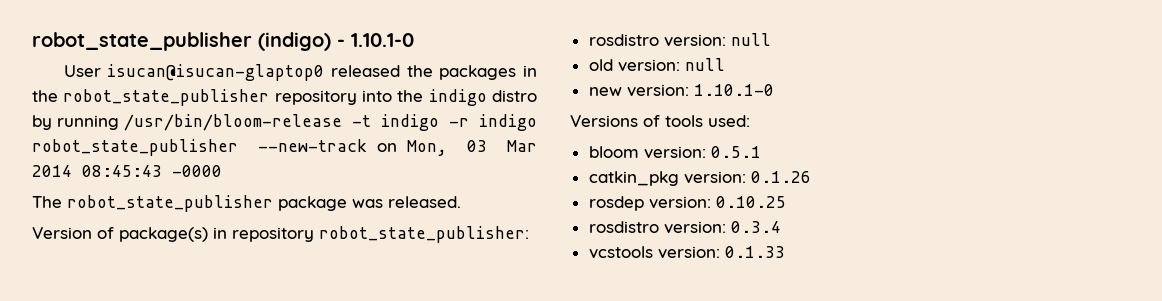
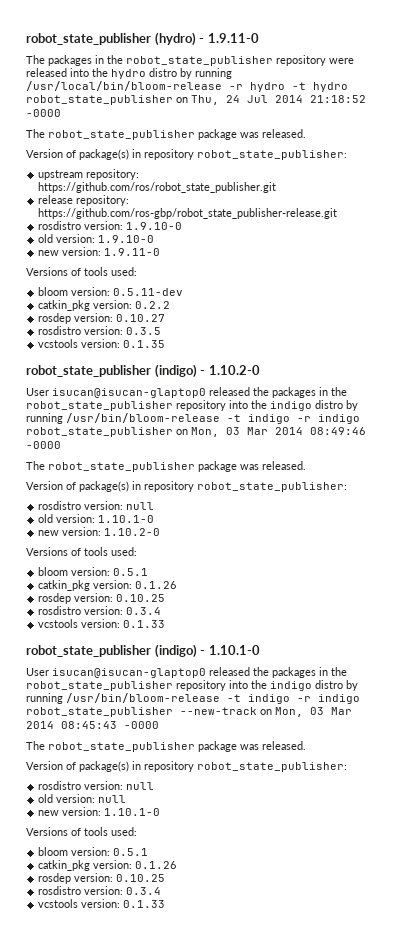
[32,32,252,51] robot_state_publisher -> [26,32,259,46] [26,55,354,66] [26,68,232,79] [26,81,348,92] [26,95,366,105] [26,109,61,117] [26,129,306,140] [26,149,347,160] [38,169,140,180] [38,182,277,193] [38,195,130,206] [38,208,338,219] [38,221,183,230] [38,234,155,243] [38,247,161,256] [26,267,137,276] [38,287,184,296] [38,300,171,311] [38,313,166,324] [38,326,162,335] [38,339,166,348] [26,364,260,378] [26,387,347,398] [26,400,358,411] [26,413,360,424] [26,427,366,437] [26,441,61,449] [26,461,306,472] [26,481,347,492] [38,501,155,510] [38,514,155,523] [38,527,161,536] [26,547,137,556] [38,567,149,576] [38,580,178,591] [38,593,166,604] [38,606,162,615] [38,619,166,628] [26,645,151,657] robot_state_publisher (hydro) - 1.9.11-0 // The packages in the robot_state_publisher repository were released into the hydro distro by running /usr/local/bin/bloom-release -r hydro -t hydro robot_state_publisher on Thu, 24 Jul 2014 21:18:52 -0000 // The robot_state_publisher package was released. // Version of package(s) in repository robot_state_publisher: // upstream repository: https://github.com/ros/robot_state_publisher.git // release repository: https://github.com/ros-gbp/robot_state_publisher-release.git // rosdistro version: 1.9.10-0 // old version: 1.9.10-0 // new version: 1.9.11-0 // Versions of tools used: // bloom version: 0.5.11-dev // catkin_pkg version: 0.2.2 // rosdep version: 0.10.27 // rosdistro version: 0.3.5 // vcstools version: 0.1.35 // robot_state_publisher (indigo) - 1.10.2-0 // User isucan@isucan-glaptop0 released the packages in the robot_state_publisher repository into the indigo distro by running /usr/bin/bloom-release -t indigo -r indigo robot_state_publisher on Mon, 03 Mar 2014 08:49:46 -0000 // The robot_state_publisher package was released. // Version of package(s) in repository robot_state_publisher: // rosdistro version: null // old version: 1.10.1-0 // new version: 1.10.2-0 // Versions of tools used: // bloom version: 0.5.1 // catkin_pkg version: 0.1.26 // rosdep version: 0.10.25 // rosdistro version: 0.3.4 // vcstools version: 0.1.33 // robot_state_publisher

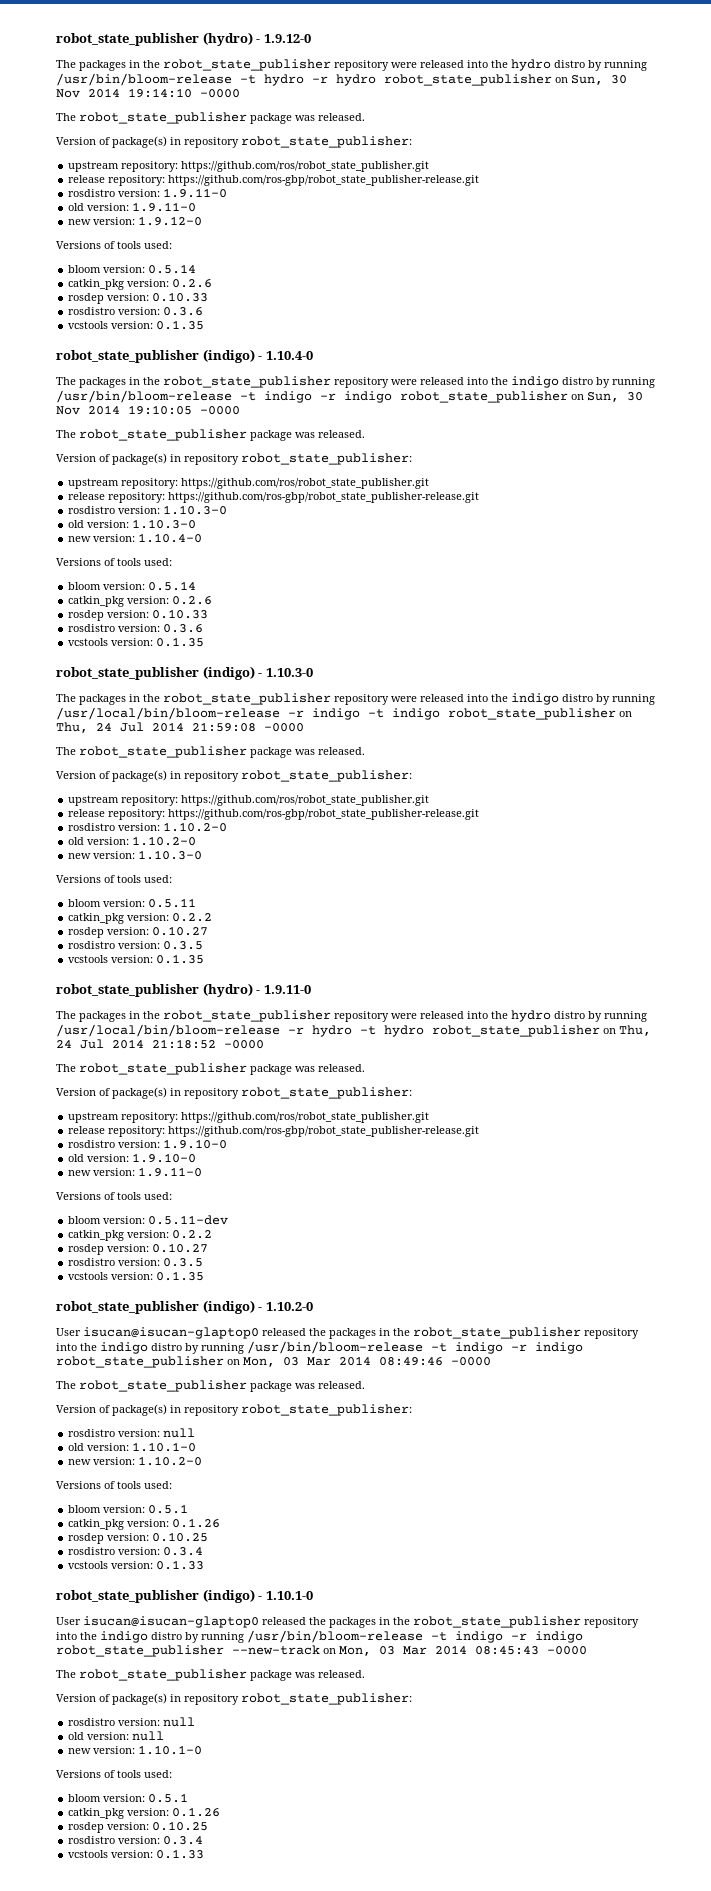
[26,32,205,46] robot_state_publisher (hydro) - -> [56,32,311,46] [56,59,647,71] [56,73,627,86] [56,88,240,98] [56,112,365,124] [56,136,412,148] [68,161,430,172] [68,175,480,186] [68,188,228,198] [68,202,197,212] [68,216,203,226] [56,241,172,249] [68,264,197,274] [68,279,213,290] [68,292,209,304] [68,307,204,316] [68,320,205,330] [56,349,313,363] [56,376,655,388] [56,390,643,403] [56,405,240,415] [56,429,365,441] [56,453,412,465] [68,478,430,489] [68,492,480,503] [68,505,228,515] [68,519,197,529] [68,533,203,543] [56,558,172,566] [68,581,197,591] [68,596,213,607] [68,609,209,621] [68,624,204,633] [68,637,205,647] [56,666,313,680] [56,693,655,705] [56,707,632,720] [56,722,304,733] [56,746,365,758] [56,770,412,782] [68,795,430,806] [68,809,480,820] [68,822,228,832] [68,836,197,846] [68,850,203,860] [56,875,172,883] [68,898,197,908] [68,913,213,924] [68,926,209,938] [68,941,204,950] [68,954,205,964] [56,983,261,997] robot_state_publisher (hydro) - 1.9.12-0 // The packages in the robot_state_publisher repository were released into the hydro distro by running /usr/bin/bloom-release -t hydro -r hydro robot_state_publisher on Sun, 30 Nov 2014 19:14:10 -0000 // The robot_state_publisher package was released. // Version of package(s) in repository robot_state_publisher: // upstream repository: https://github.com/ros/robot_state_publisher.git // release repository: https://github.com/ros-gbp/robot_state_publisher-release.git // rosdistro version: 1.9.11-0 // old version: 1.9.11-0 // new version: 1.9.12-0 // Versions of tools used: // bloom version: 0.5.14 // catkin_pkg version: 0.2.6 // rosdep version: 0.10.33 // rosdistro version: 0.3.6 // vcstools version: 0.1.35 // robot_state_publisher (indigo) - 1.10.4-0 // The packages in the robot_state_publisher repository were released into the indigo distro by running /usr/bin/bloom-release -t indigo -r indigo robot_state_publisher on Sun, 30 Nov 2014 19:10:05 -0000 // The robot_state_publisher package was released. // Version of package(s) in repository robot_state_publisher: // upstream repository: https://github.com/ros/robot_state_publisher.git // release repository: https://github.com/ros-gbp/robot_state_publisher-release.git // rosdistro version: 1.10.3-0 // old version: 1.10.3-0 // new version: 1.10.4-0 // Versions of tools used: // bloom version: 0.5.14 // catkin_pkg version: 0.2.6 // rosdep version: 0.10.33 // rosdistro version: 0.3.6 // vcstools version: 0.1.35 // robot_state_publisher (indigo) - 1.10.3-0 // The packages in the robot_state_publisher repository were released into the indigo distro by running /usr/local/bin/bloom-release -r indigo -t indigo robot_state_publisher on Thu, 24 Jul 2014 21:59:08 -0000 // The robot_state_publisher package was released. // Version of package(s) in repository robot_state_publisher: // upstream repository: https://github.com/ros/robot_state_publisher.git // release repository: https://github.com/ros-gbp/robot_state_publisher-release.git // rosdistro version: 1.10.2-0 // old version: 1.10.2-0 // new version: 1.10.3-0 // Versions of tools used: // bloom version: 0.5.11 // catkin_pkg version: 0.2.2 // rosdep version: 0.10.27 // rosdistro version: 0.3.5 // vcstools version: 0.1.35 // robot_state_publisher (hydro) -

